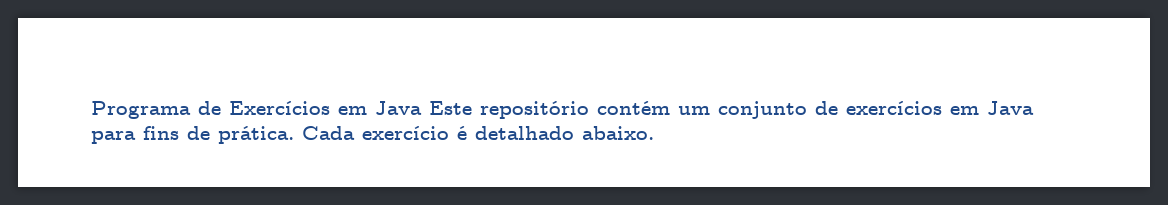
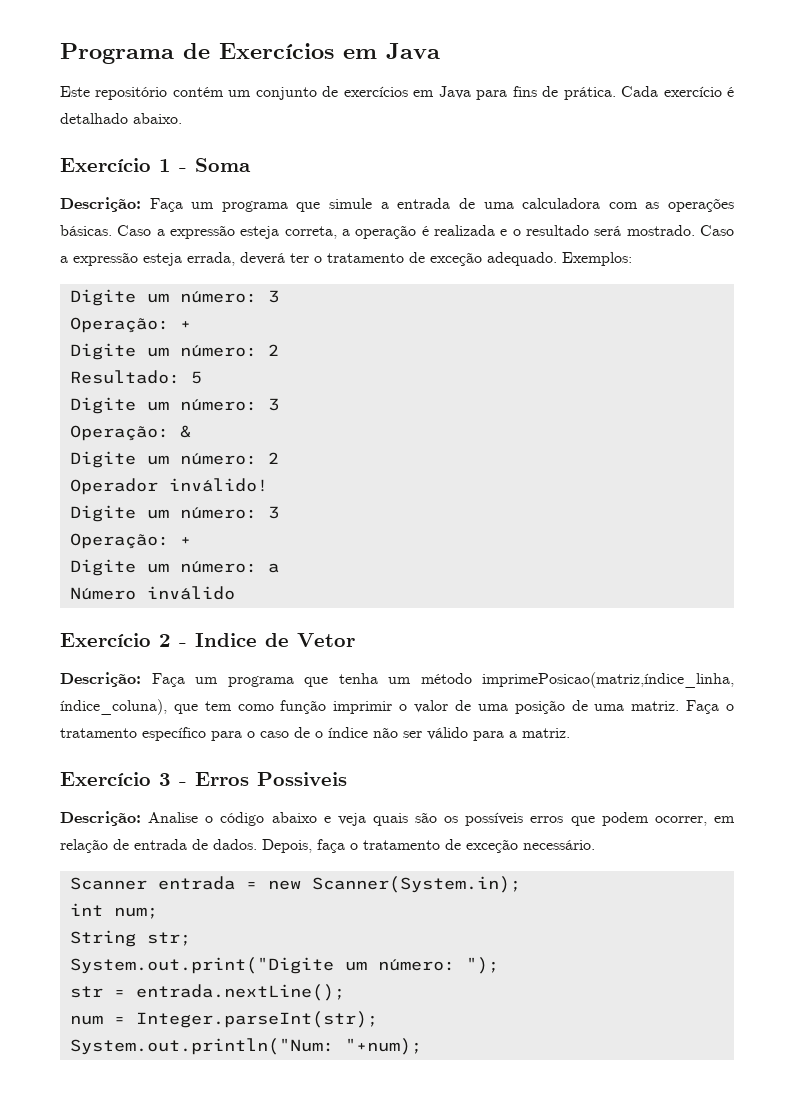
(422, 108) none -> (440, 51) //
(654, 133) none -> [60,158,251,172] [60,197,735,212] [60,225,734,239] [60,252,632,266] [69,289,279,306] [69,317,191,333] [69,343,279,360] [69,370,202,384] [69,397,279,414] [69,425,191,441] [69,451,279,468] [69,478,268,495] [69,505,279,522] [69,533,191,549] [69,559,279,576] [69,586,235,600] [60,633,355,647] [60,672,734,688] [60,699,735,715] [60,727,570,741] [60,772,347,786] [60,811,735,826] [60,839,595,853] [69,876,521,893] [69,903,158,919] [69,930,191,947] [69,957,499,974] [69,984,345,1001] [69,1011,378,1028] [69,1038,422,1055] // Exercício 1 - Soma // Descrição: Faça um programa que simule a entrada de uma calculadora com as operações básicas. Caso a expressão esteja correta, a operação é realizada e o resultado será mostrado. Caso a expressão esteja errada, deverá ter o tratamento de exceção adequado. Exemplos: // Digite um número: 3 // Operação: + // Digite um número: 2 // Resultado: 5 // Digite um número: 3 // Operação: & // Digite um número: 2 // Operador inválido! // Digite um número: 3 // Operação: + // Digite um número: a // Número inválido // Exercício 2 - Indice de Vetor // Descrição: Faça um programa que tenha um método imprimePosicao(matriz,índice_linha, índice_coluna), que tem como função imprimir o valor de uma posição de uma matriz. Faça o tratamento específico para o caso de o índice não ser válido para a matriz. // Exercício 3 - Erros Possiveis // Descrição: Analise o código abaixo e veja quais são os possíveis erros que podem ocorrer, em relação de entrada de dados. Depois, faça o tratamento de exceção necessário. // Scanner entrada = new Scanner(System.in); // int num; // String str; // System.out.print("Digite um número: "); // str = entrada.nextLine(); // num = Integer.parseInt(str); // System.out.println("Num: "+num);

